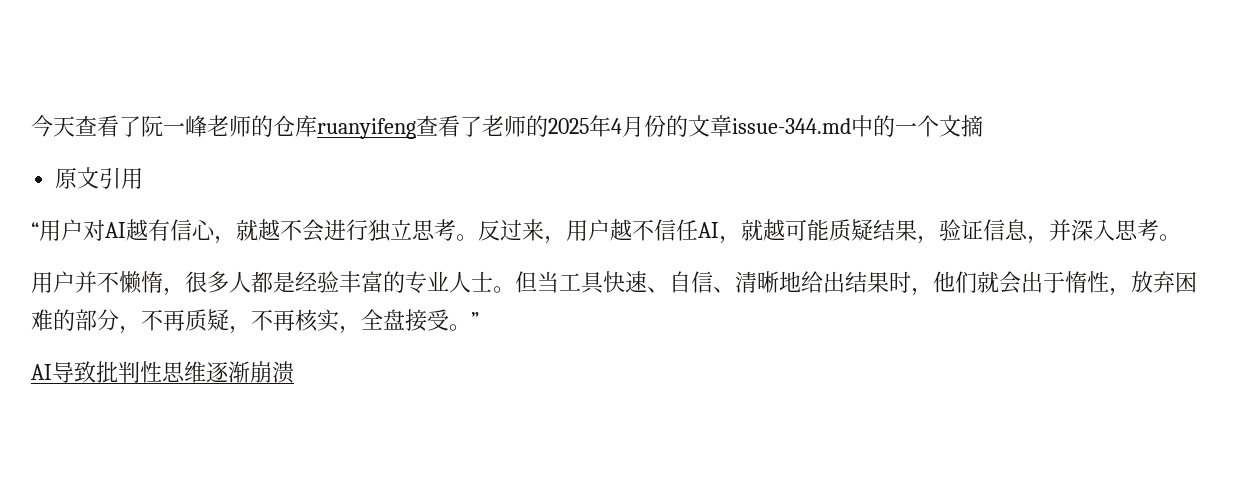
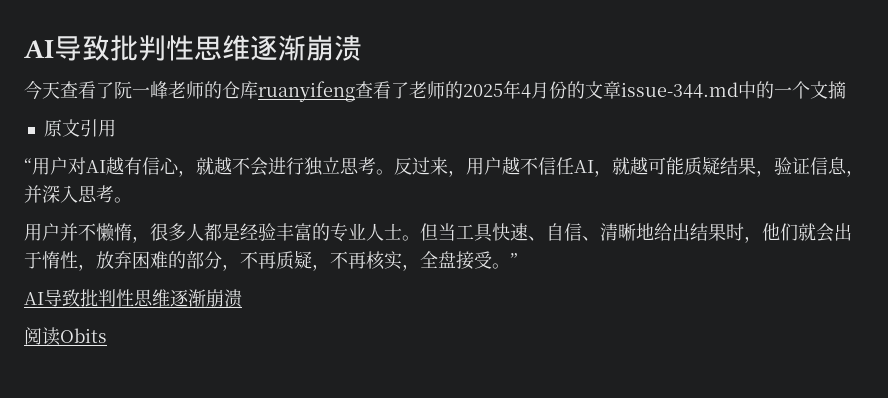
(31, 126) none -> [24,35,362,61] AI导致批判性思维逐渐崩溃 //
(294, 372) none -> [24,327,107,346] // 阅读Obits

